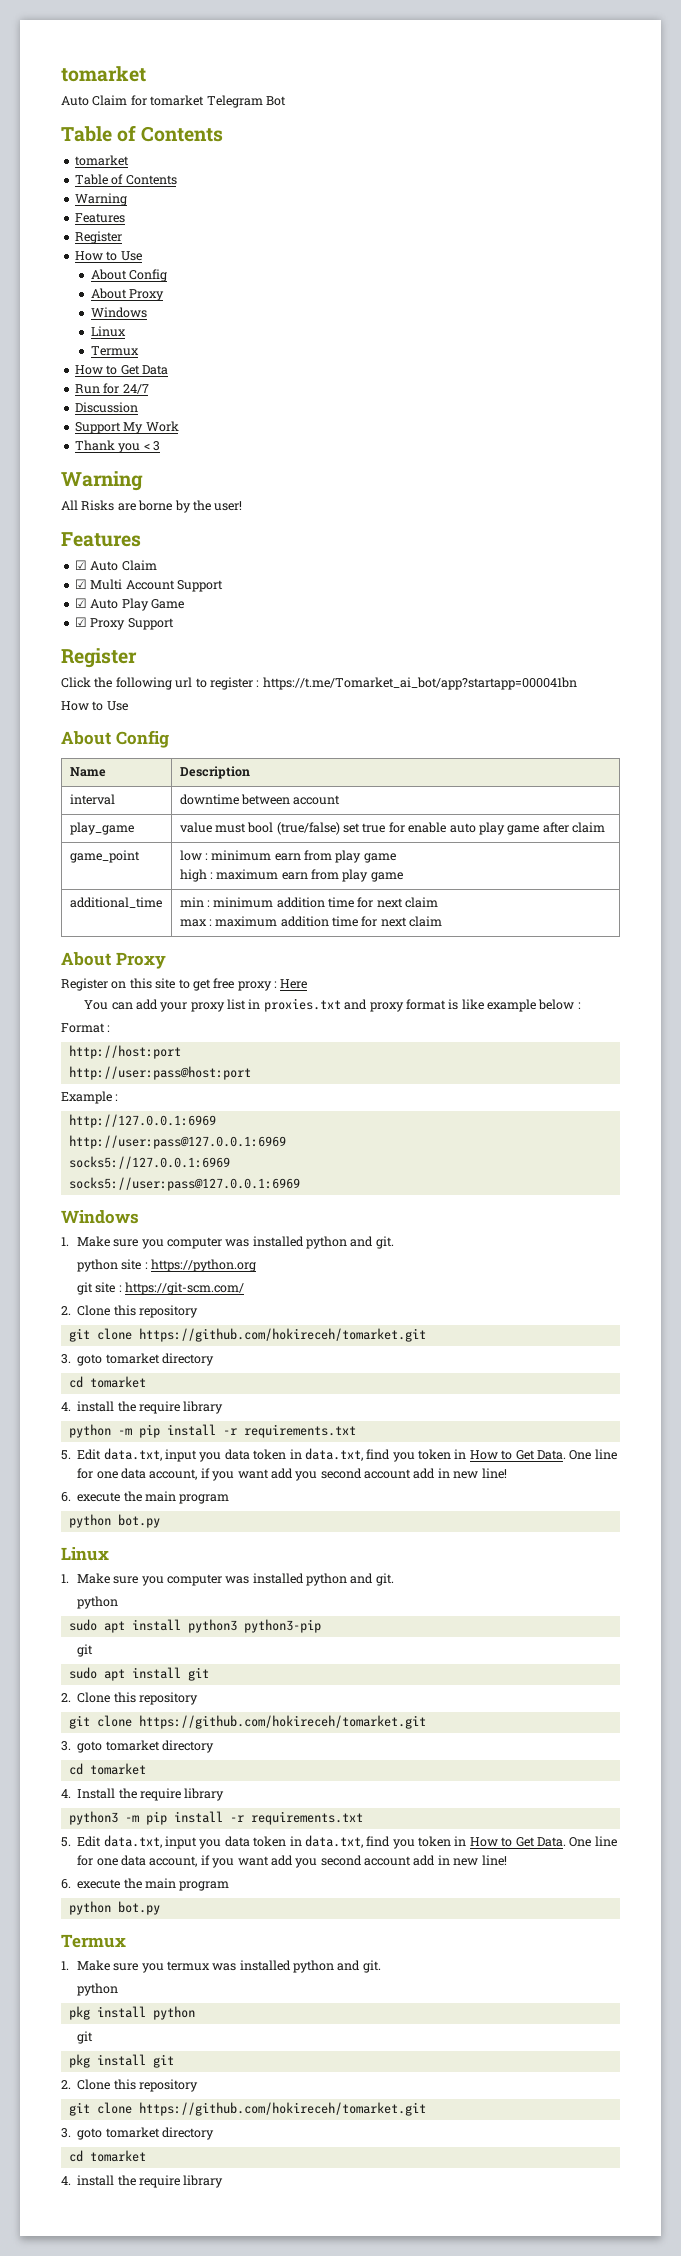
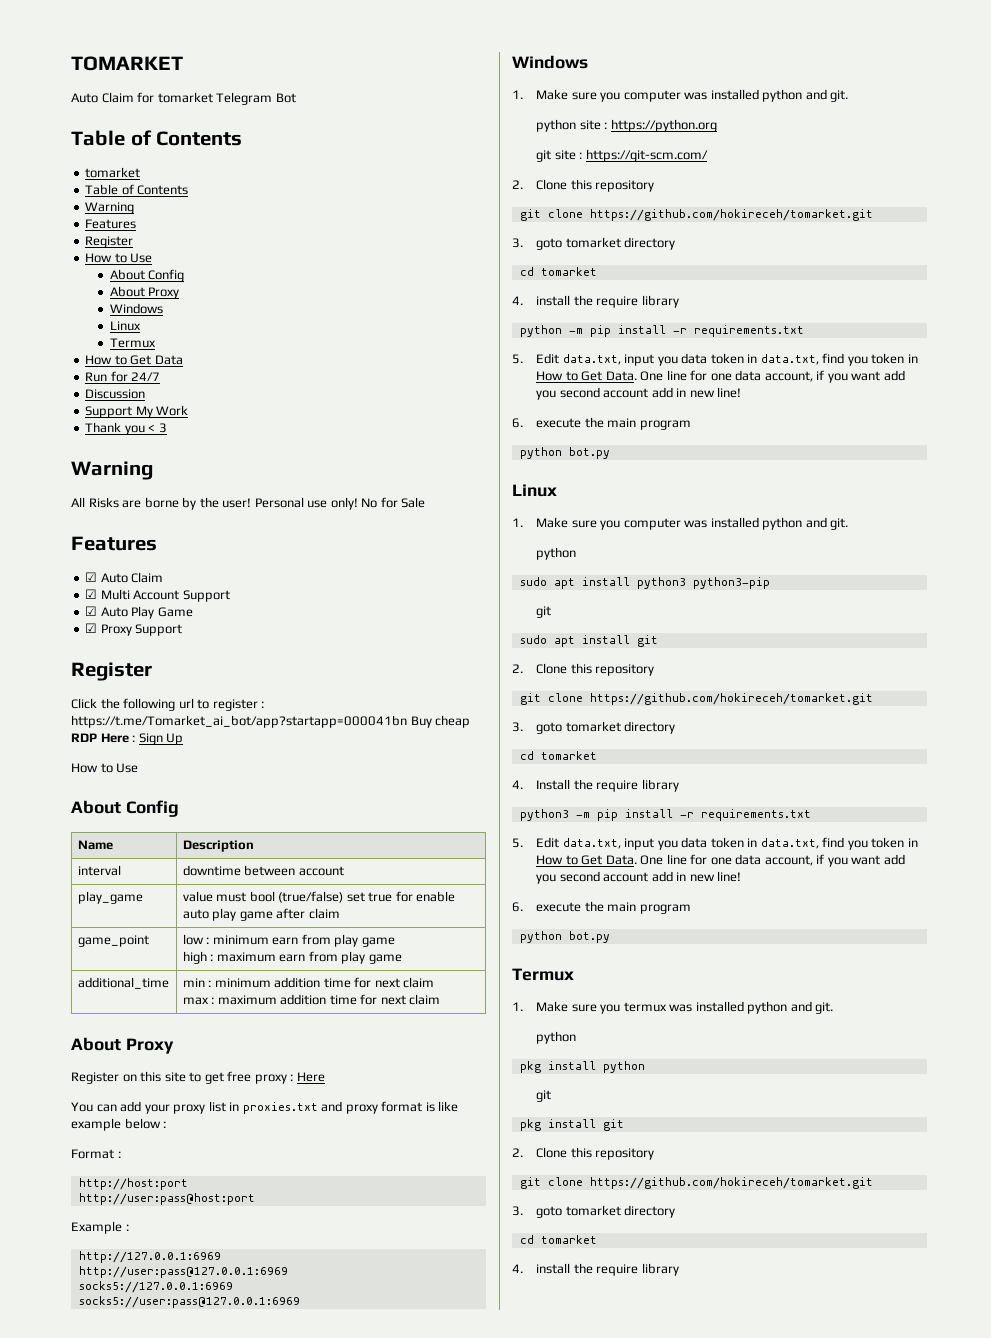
[61,66,146,82] tomarket -> [71,56,183,71] TOMARKET
(243, 506) none -> [254,497,426,510] Personal use only! No for Sale
(577, 683) none -> [410,715,471,728] [71,733,184,745] Buy cheap RDP Here : Sign Up

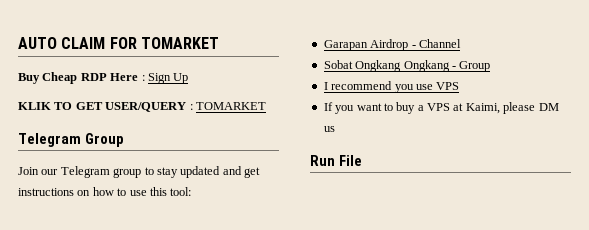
[71,56,183,71] [71,92,296,105] [71,130,243,146] [85,167,141,178] [85,184,189,195] [85,202,135,214] [85,219,137,229] [85,236,134,248] [85,253,153,263] [109,269,185,282] [109,286,180,299] [109,303,163,314] [109,321,141,331] [109,338,156,348] [85,355,183,365] [85,371,161,382] [85,389,146,399] [85,405,189,418] [85,422,167,435] [71,461,153,480] [71,497,426,510] [71,536,157,551] [85,572,164,583] [85,589,230,602] [85,606,193,619] [85,623,183,636] [71,662,152,681] [71,698,265,711] [71,715,471,728] TOMARKET // Auto Claim for tomarket Telegram Bot // Table of Contents // tomarket // Table of Contents // Warning // Features // Register // How to Use // About Config // About Proxy // Windows // Linux // Termux // How to Get Data // Run for 24/7 // Discussion // Support My Work // Thank you < 3 // Warning // All Risks are borne by the user! Personal use only! No for Sale // Features // ☑ Auto Claim // ☑ Multi Account Support // ☑ Auto Play Game // ☑ Proxy Support // Register // Click the following url to register : https://t.me/Tomarket_ai_bot/app?startapp=000041bn Buy cheap -> [18,37,219,49] [18,72,78,84] AUTO CLAIM FOR TOMARKET // Buy Cheap
[71,763,139,773] [71,800,179,817] [77,840,113,850] [182,840,254,852] [77,865,121,876] [182,865,344,876] [77,891,143,904] [182,891,456,903] [182,908,340,921] [77,935,149,947] [182,934,395,947] [182,951,402,964] [77,977,169,989] [182,977,435,988] [182,994,441,1005] [71,1037,174,1054] [71,1071,325,1084] [71,1101,459,1114] [71,1118,167,1131] [71,1149,121,1159] [78,1178,188,1190] [78,1193,255,1205] [71,1221,129,1234] [78,1251,221,1263] [78,1266,288,1278] [78,1281,233,1293] [78,1296,300,1308] [512,55,588,69] [512,89,849,102] [536,119,717,132] [536,149,708,162] [512,179,655,192] [519,209,873,221] [512,237,676,250] [519,267,597,276] [512,295,679,308] [519,325,804,337] [512,353,918,366] [536,370,905,383] [536,387,742,400] [512,417,691,430] [519,447,610,459] [512,484,557,497] [512,517,849,530] [536,547,577,560] [519,577,770,589] [536,606,552,618] [519,635,658,647] [512,663,655,676] [519,693,873,705] [512,721,676,734] [519,751,597,760] [512,779,679,792] [519,809,811,821] [512,837,918,850] [536,854,905,867] [536,871,742,884] [512,901,691,914] [519,931,610,943] [512,968,574,981] [512,1001,834,1014] [536,1031,577,1044] [519,1061,645,1073] [536,1090,552,1102] [519,1119,624,1131] [512,1147,655,1160] [519,1177,873,1189] [512,1205,676,1218] [519,1235,597,1244] [512,1263,679,1276] How to Use // About Config // Name | Description // interval | downtime between account // play_game | value must bool (true/false) set true for enable auto play game after claim // game_point | low : minimum earn from play game // high : maximum earn from play game // additional_time | min : minimum addition time for next claim // max : maximum addition time for next claim // About Proxy // Register on this site to get free proxy : Here // You can add your proxy list in proxies.txt and proxy format is like example below : // Format : // http://host:port // http://user:pass@host:port // Example : // http://127.0.0.1:6969 // http://user:pass@127.0.0.1:6969 // socks5://127.0.0.1:6969 // socks5://user:pass@127.0.0.1:6969 // Windows // 1. Make sure you computer was installed python and git. // python site : https://python.org // git site : https://git-scm.com/ // 2. Clone this repository // git clone https://github.com/hokireceh/tomarket.git // 3. goto tomarket directory // cd tomarket // 4. install the require library // python -m pip install -r requirements.txt // 5. Edit data.txt, input you data token in data.txt, find you token in How to Get Data. One line for one data account, if you want add you second account add in new line! // 6. execute the main program // python bot.py // Linux // 1. Make sure you computer was installed python and git. // python // sudo apt install python3 python3-pip // git // sudo apt install git // 2. Clone this repository // git clone https://github.com/hokireceh/tomarket.git // 3. goto tomarket directory // cd tomarket // 4. Install the require library // python3 -m pip install -r requirements.txt // 5. Edit data.txt, input you data token in data.txt, find you token in How to Get Data. One line for one data account, if you want add you second account add in new line! // 6. execute the main program // python bot.py // Termux // 1. Make sure you termux was installed python and git. // python // pkg install python // git // pkg install git // 2. Clone this repository // git clone https://github.com/hokireceh/tomarket.git // 3. goto tomarket directory // cd tomarket // 4. install the require library -> [18,102,266,112] [18,133,124,147] [18,166,260,178] [18,187,192,196] [323,39,461,51] [323,60,491,72] [323,81,460,93] [323,102,559,114] [323,126,335,132] [310,155,362,166] KLIK TO GET USER/QUERY : TOMARKET // Telegram Group // Join our Telegram group to stay updated and get instructions on how to use this tool: // Garapan Airdrop - Channel // Sobat Ongkang Ongkang - Group // I recommend you use VPS // If you want to buy a VPS at Kaimi, please DM us // Run File

